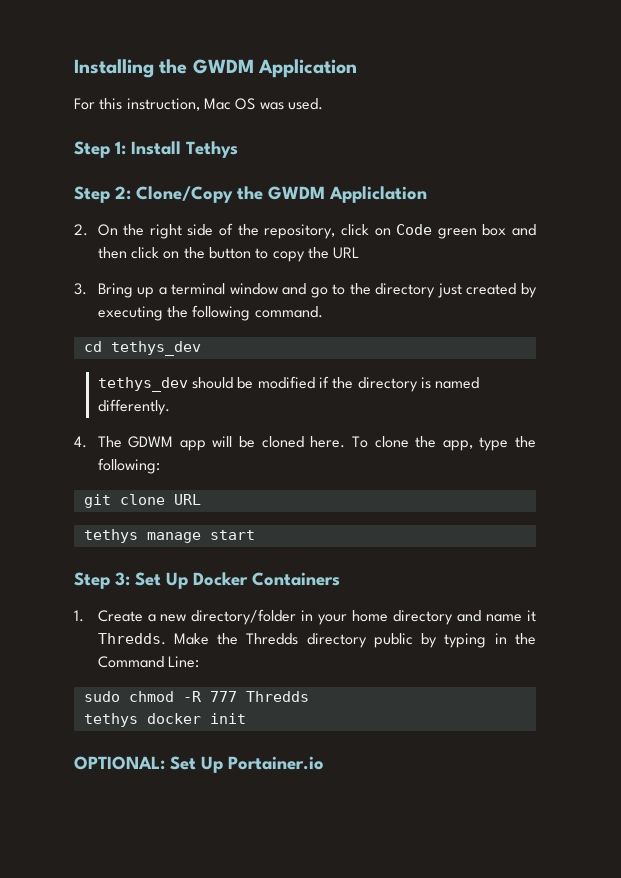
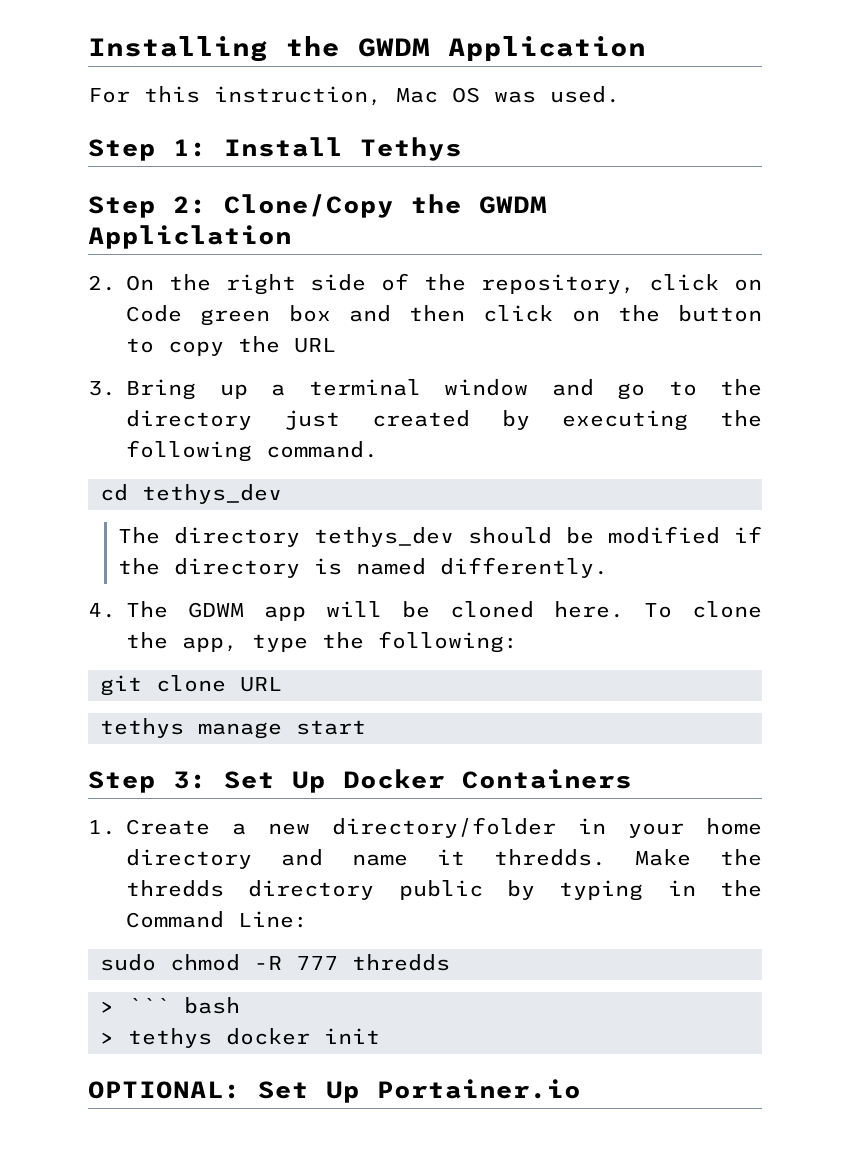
(201, 348) none -> [117,527,300,547] The directory
[97,633,166,645] Thredds. -> [494,849,606,866] thredds.
[246,633,299,645] Thredds -> [126,880,224,897] thredds
[245,691,309,702] Thredds // -> [352,954,450,971] [100,997,240,1014] [100,1032,114,1044] thredds // > ``` bash // >

